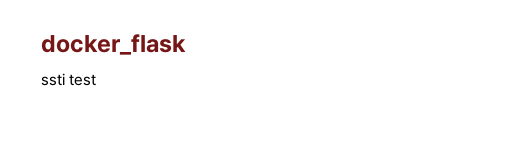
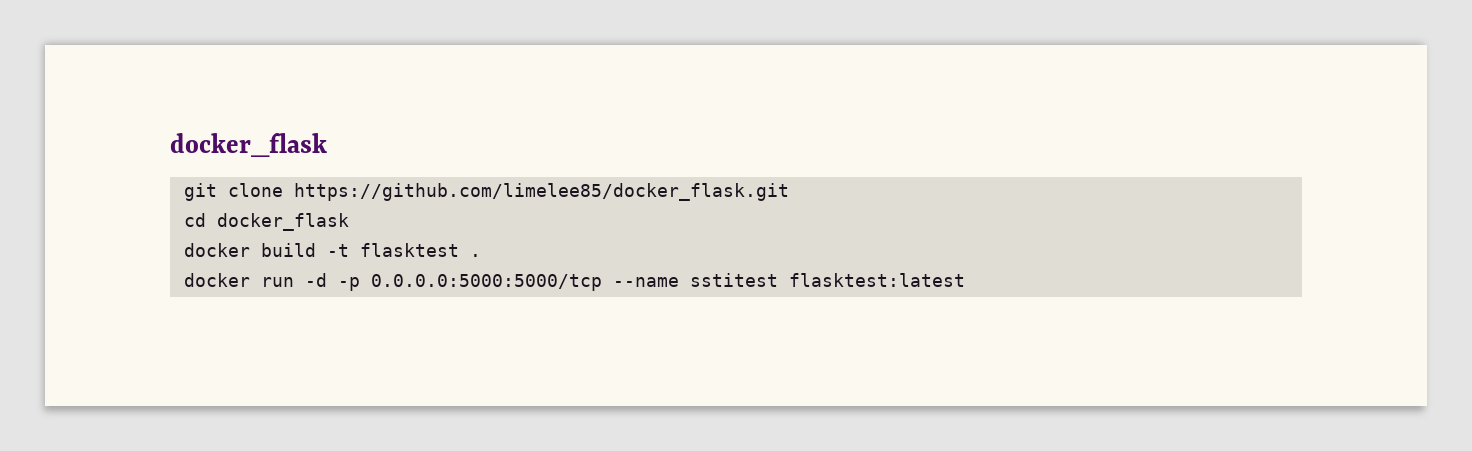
[41,34,186,55] [41,73,97,86] docker_flask // ssti test -> [170,133,327,157] [183,183,789,201] [183,213,349,231] [183,243,481,257] [183,273,965,291] docker_flask // git clone https://github.com/limelee85/docker_flask.git // cd docker_flask // docker build -t flasktest . // docker run -d -p 0.0.0.0:5000:5000/tcp --name sstitest flasktest:latest

